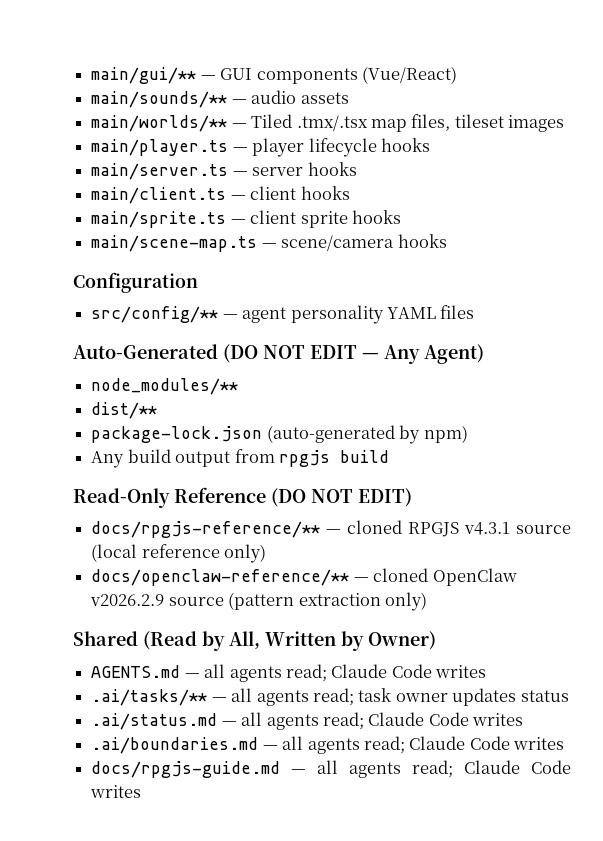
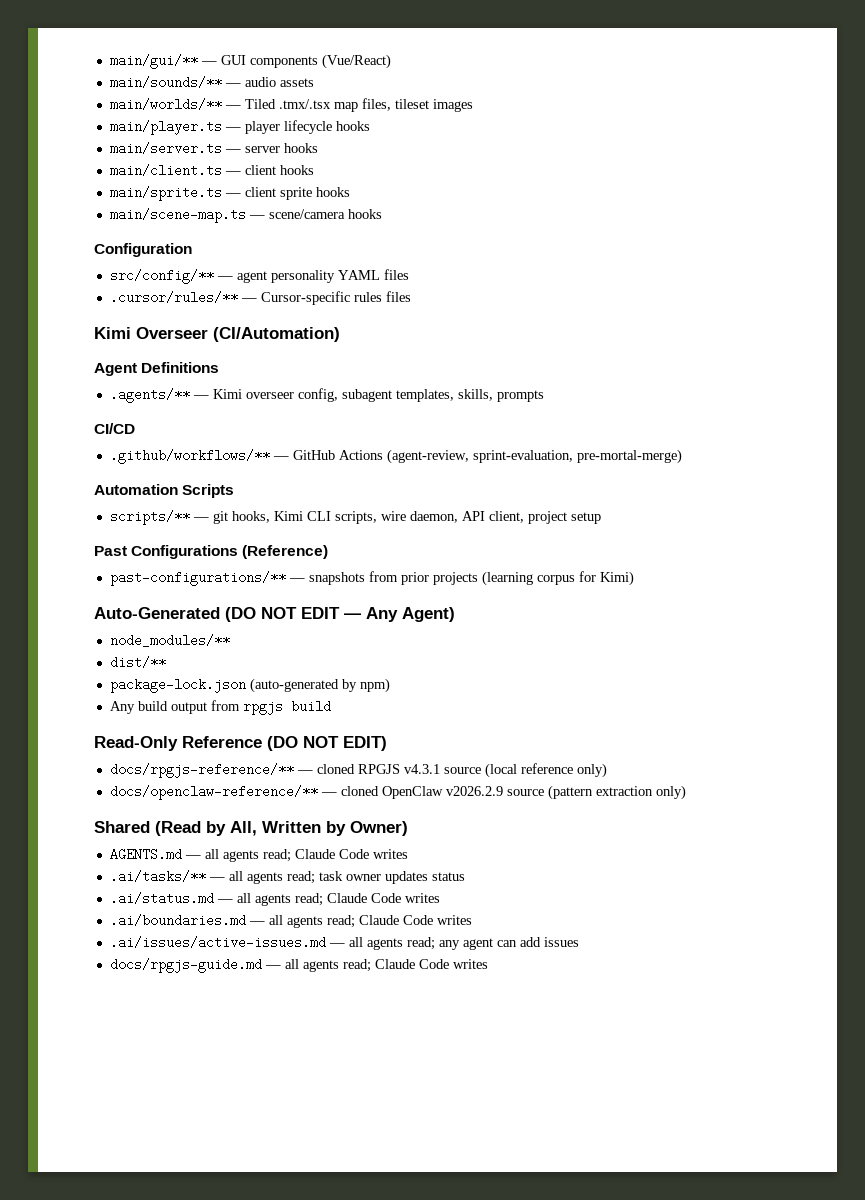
(475, 312) none -> [109,291,411,305] [94,327,340,342] [94,362,220,376] [109,388,544,403] [94,423,135,434] [109,449,682,464] [94,484,235,498] [109,510,601,525] [94,545,329,559] [109,571,634,586] // .cursor/rules/** — Cursor-specific rules files // Kimi Overseer (CI/Automation) // Agent Definitions // .agents/** — Kimi overseer config, subagent templates, skills, prompts // CI/CD // .github/workflows/** — GitHub Actions (agent-review, sprint-evaluation, pre-mortal-merge) // Automation Scripts // scripts/** — git hooks, Kimi CLI scripts, wire daemon, API client, project setup // Past Configurations (Reference) // past-configurations/** — snapshots from prior projects (learning corpus for Kimi)
(565, 743) none -> [109,936,579,950] // .ai/issues/active-issues.md — all agents read; any agent can add issues

